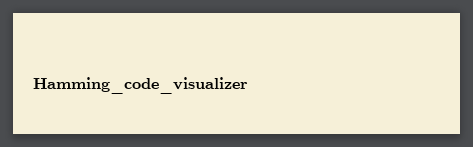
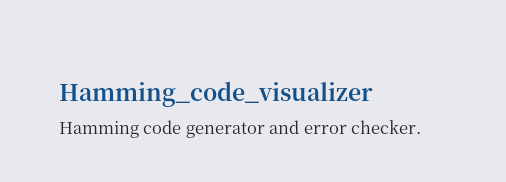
(248, 85) none -> [59,120,422,138] // Hamming code generator and error checker.

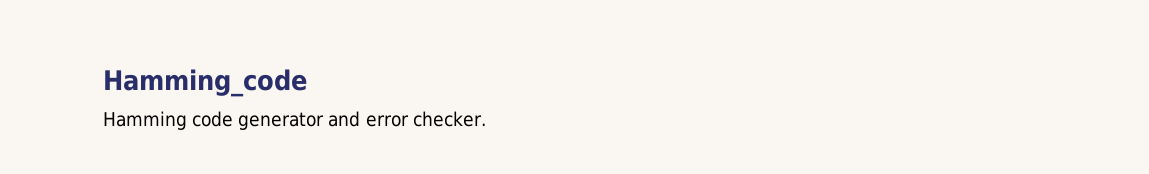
[59,81,373,107] Hamming_code_visualizer -> [103,69,307,97] Hamming_code

